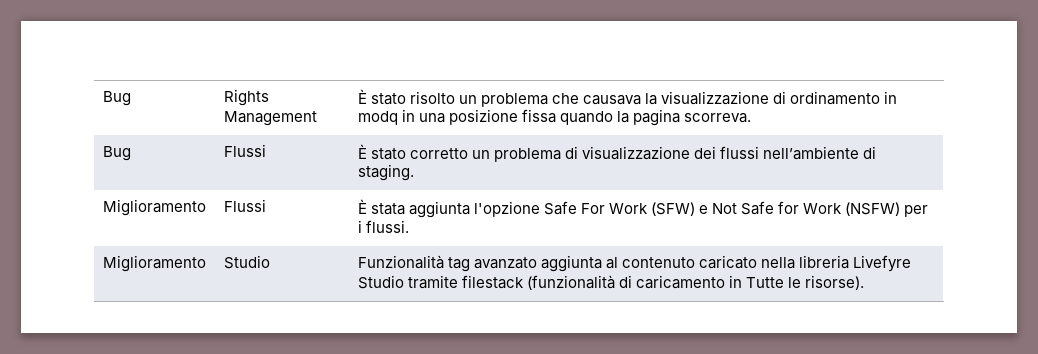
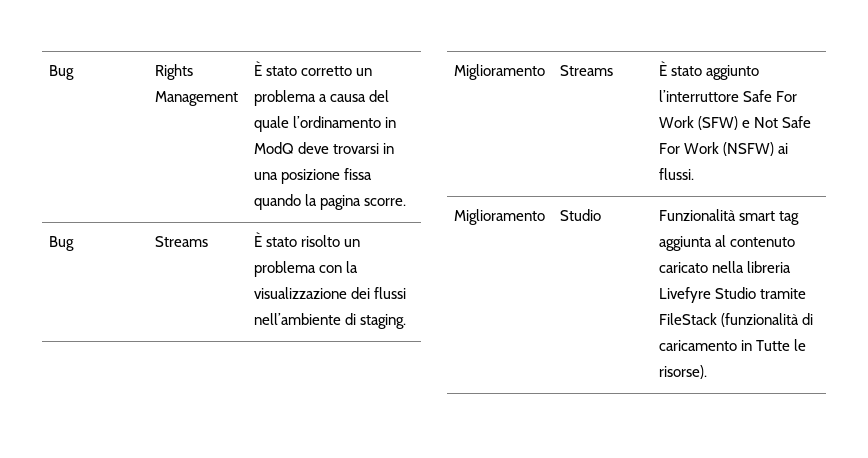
[409,91,898,107] [357,111,398,125] risolto un problema che causava la visualizzazione di ordinamento in modq -> [301,66,373,76] [254,90,390,106] [254,116,397,132] [254,142,380,154] corretto un problema a causa del quale l’ordinamento in ModQ deve trovarsi
[683,113,751,123] [102,146,131,161] [223,144,266,157] [357,144,578,162] scorreva. // Bug | Flussi | È stato corretto un problema di -> [364,198,407,206] [49,236,75,251] [155,236,209,247] [254,232,361,247] [254,261,359,277] scorre. // Bug | Streams | È stato risolto un problema con la
[223,199,266,212] [357,199,540,218] Flussi | È stata aggiunta l'opzione -> [560,65,614,76] [659,61,760,80] [659,90,740,102] Streams | È stato aggiunto l’interruttore
[778,201,800,214] for -> [659,143,681,154] For
[904,205,929,217] [357,220,362,233] per i -> [778,143,789,154] ai
[447,257,537,272] tag avanzato -> [739,211,800,225] smart tag
[461,275,524,289] filestack -> [659,313,718,325] FileStack

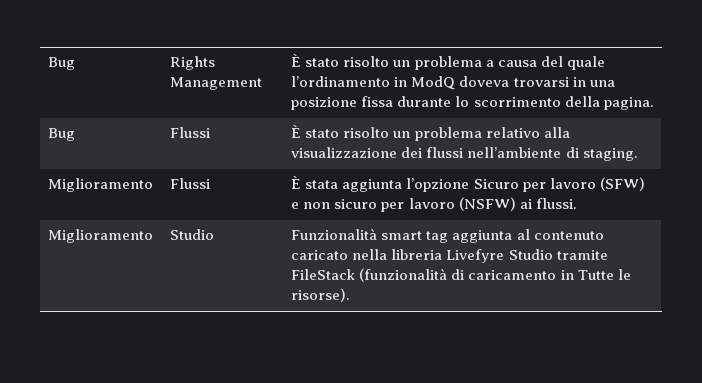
[301,66,353,76] corretto -> [343,56,390,67] risolto
[298,142,330,154] deve -> [459,76,510,87] doveva
[254,194,407,210] [49,236,75,251] [155,236,209,247] [254,232,361,247] [254,261,359,277] quando la pagina scorre. // Bug | Streams | È stato risolto un problema con la -> [397,96,654,110] [48,128,76,141] [170,127,211,138] [291,125,570,141] durante lo scorrimento della pagina. // Bug | Flussi | È stato risolto un problema relativo alla
[560,65,614,76] [659,61,760,80] [659,90,798,102] [659,116,812,130] [659,142,720,154] Streams | È stato aggiunto l’interruttore Safe For Work (SFW) e Not Safe For Work -> [170,178,211,189] [291,176,645,192] [291,198,455,212] Flussi | È stata aggiunta l’opzione Sicuro per lavoro (SFW) e non sicuro per lavoro

